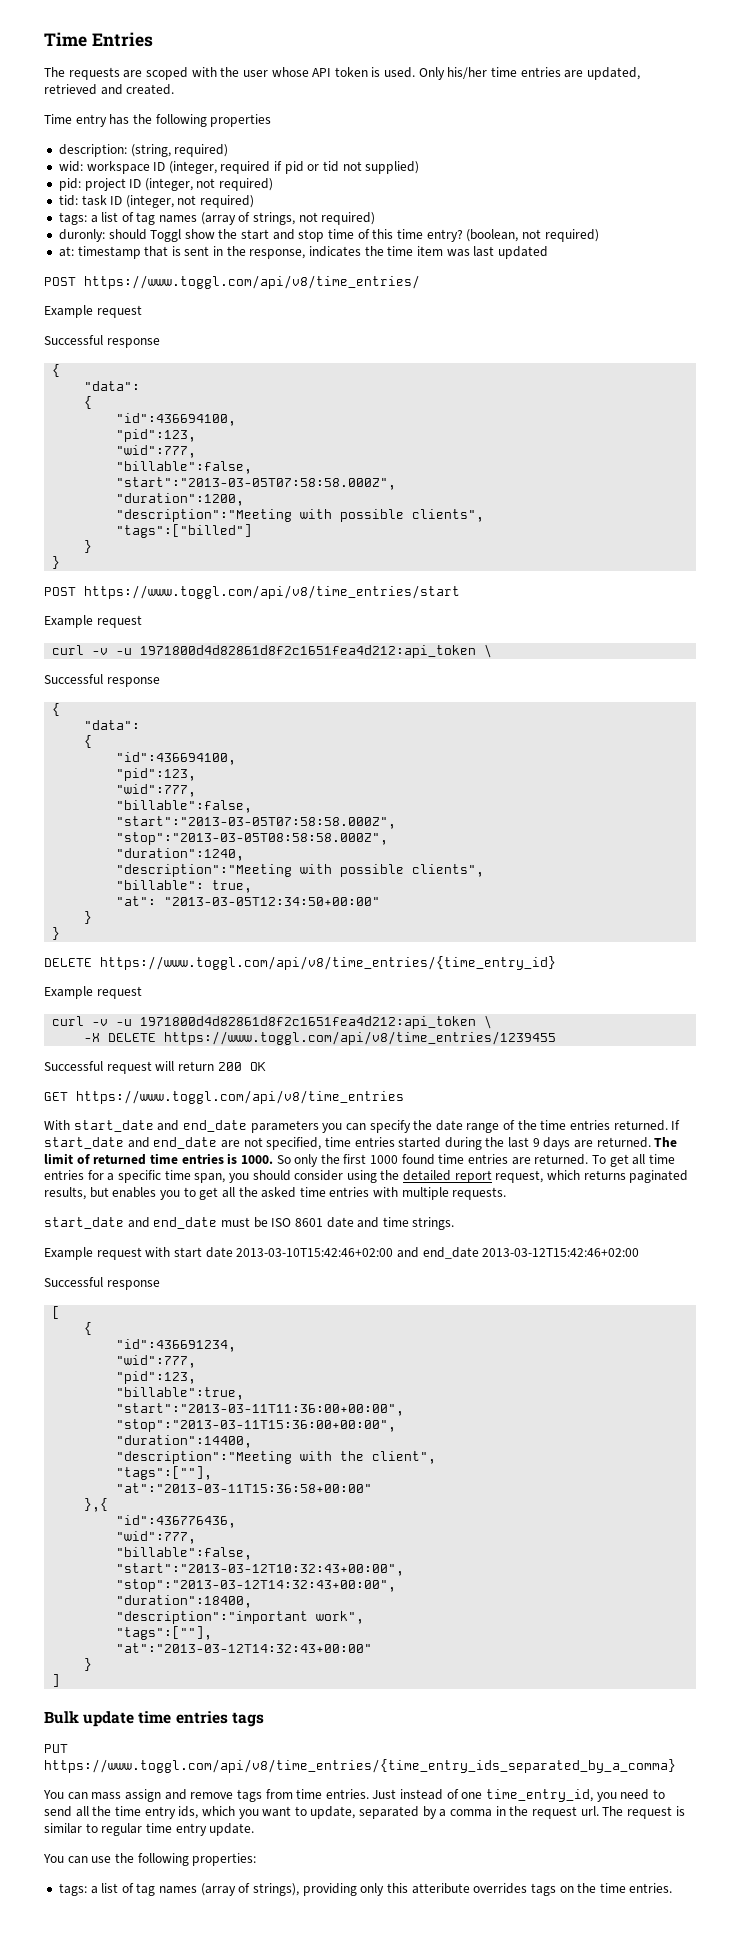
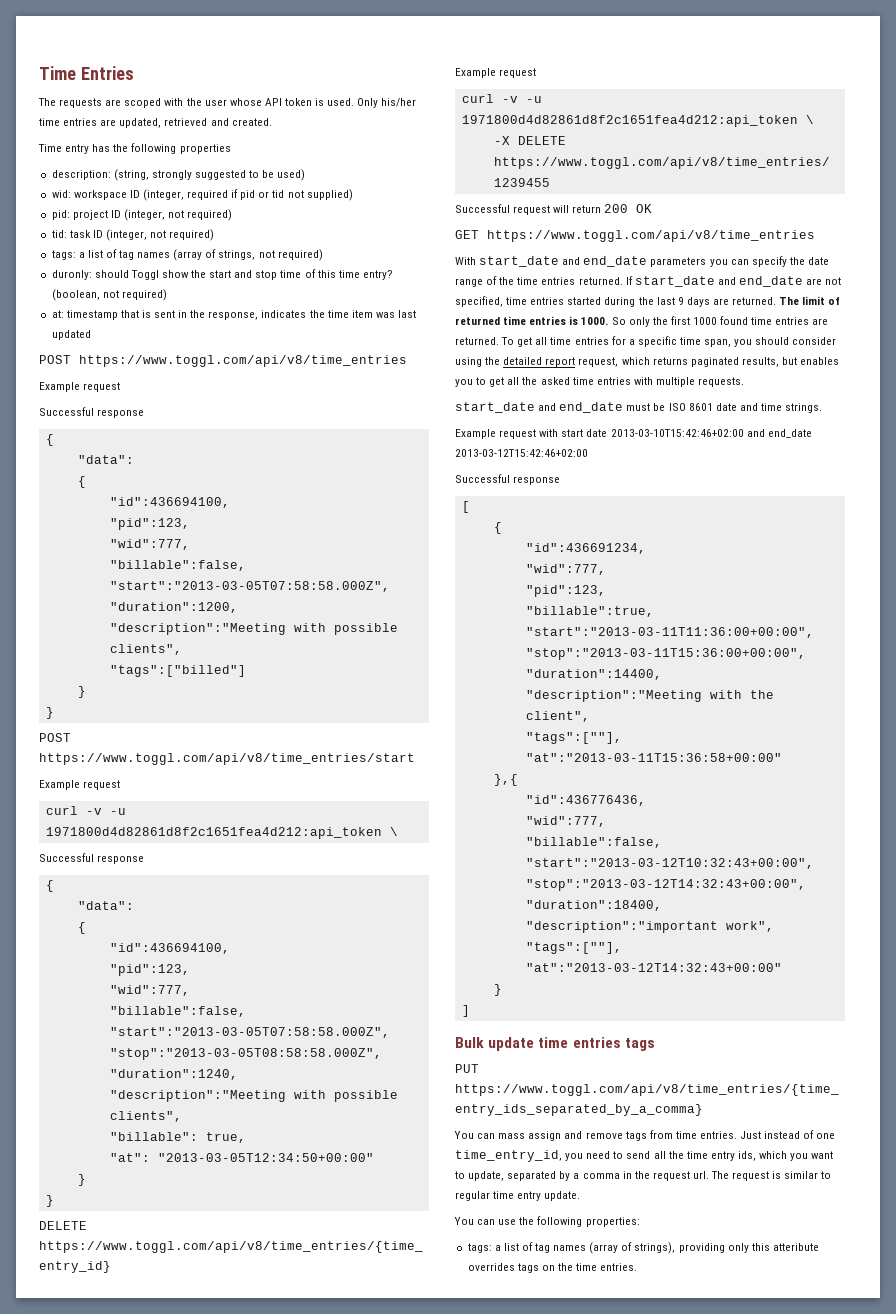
[174,144,229,157] required) -> [151,169,306,181] strongly suggested to be used)
[84,275,420,289] https://www.toggl.com/api/v8/time_entries/ -> [79,355,407,367] https://www.toggl.com/api/v8/time_entries

